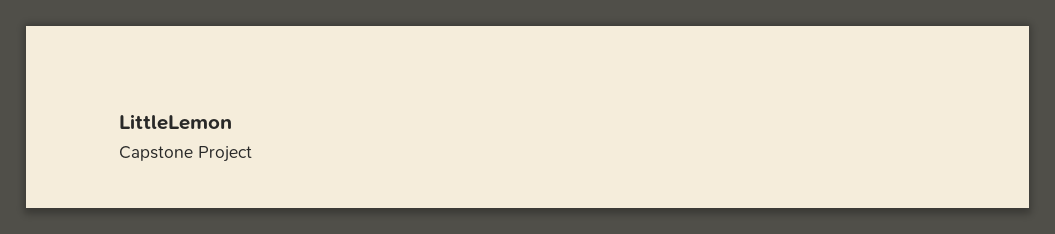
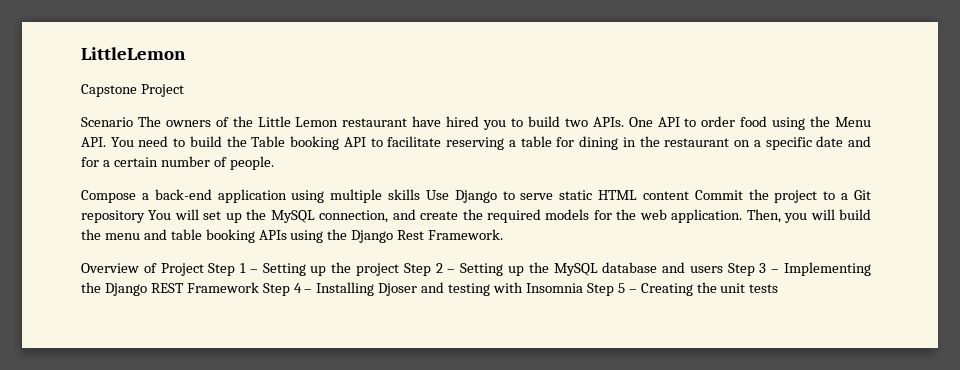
(252, 154) none -> [81,116,871,130] [81,136,872,150] [81,156,274,170] [81,189,872,203] [81,209,872,223] [81,229,504,243] [81,262,871,276] [81,282,779,296] // Scenario The owners of the Little Lemon restaurant have hired you to build two APIs. One API to order food using the Menu API. You need to build the Table booking API to facilitate reserving a table for dining in the restaurant on a specific date and for a certain number of people. // Compose a back-end application using multiple skills Use Django to serve static HTML content Commit the project to a Git repository You will set up the MySQL connection, and create the required models for the web application. Then, you will build the menu and table booking APIs using the Django Rest Framework. // Overview of Project Step 1 – Setting up the project Step 2 – Setting up the MySQL database and users Step 3 – Implementing the Django REST Framework Step 4 – Installing Djoser and testing with Insomnia Step 5 – Creating the unit tests

